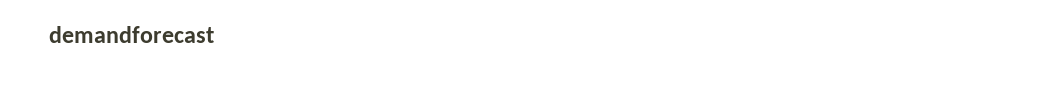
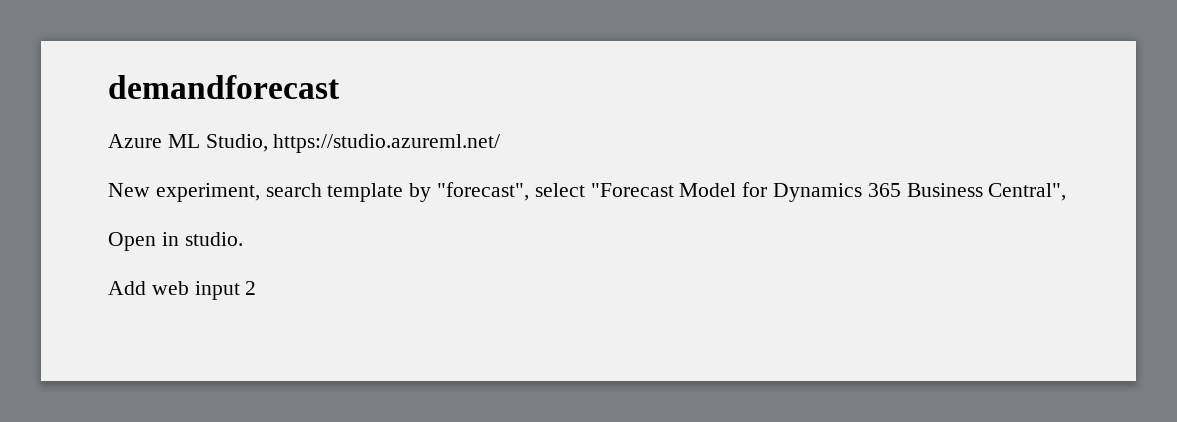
(214, 34) none -> [108,134,501,153] [108,182,1067,202] [108,232,243,251] [108,281,257,300] // Azure ML Studio, https://studio.azureml.net/ // New experiment, search template by "forecast", select "Forecast Model for Dynamics 365 Business Central", // Open in studio. // Add web input 2

